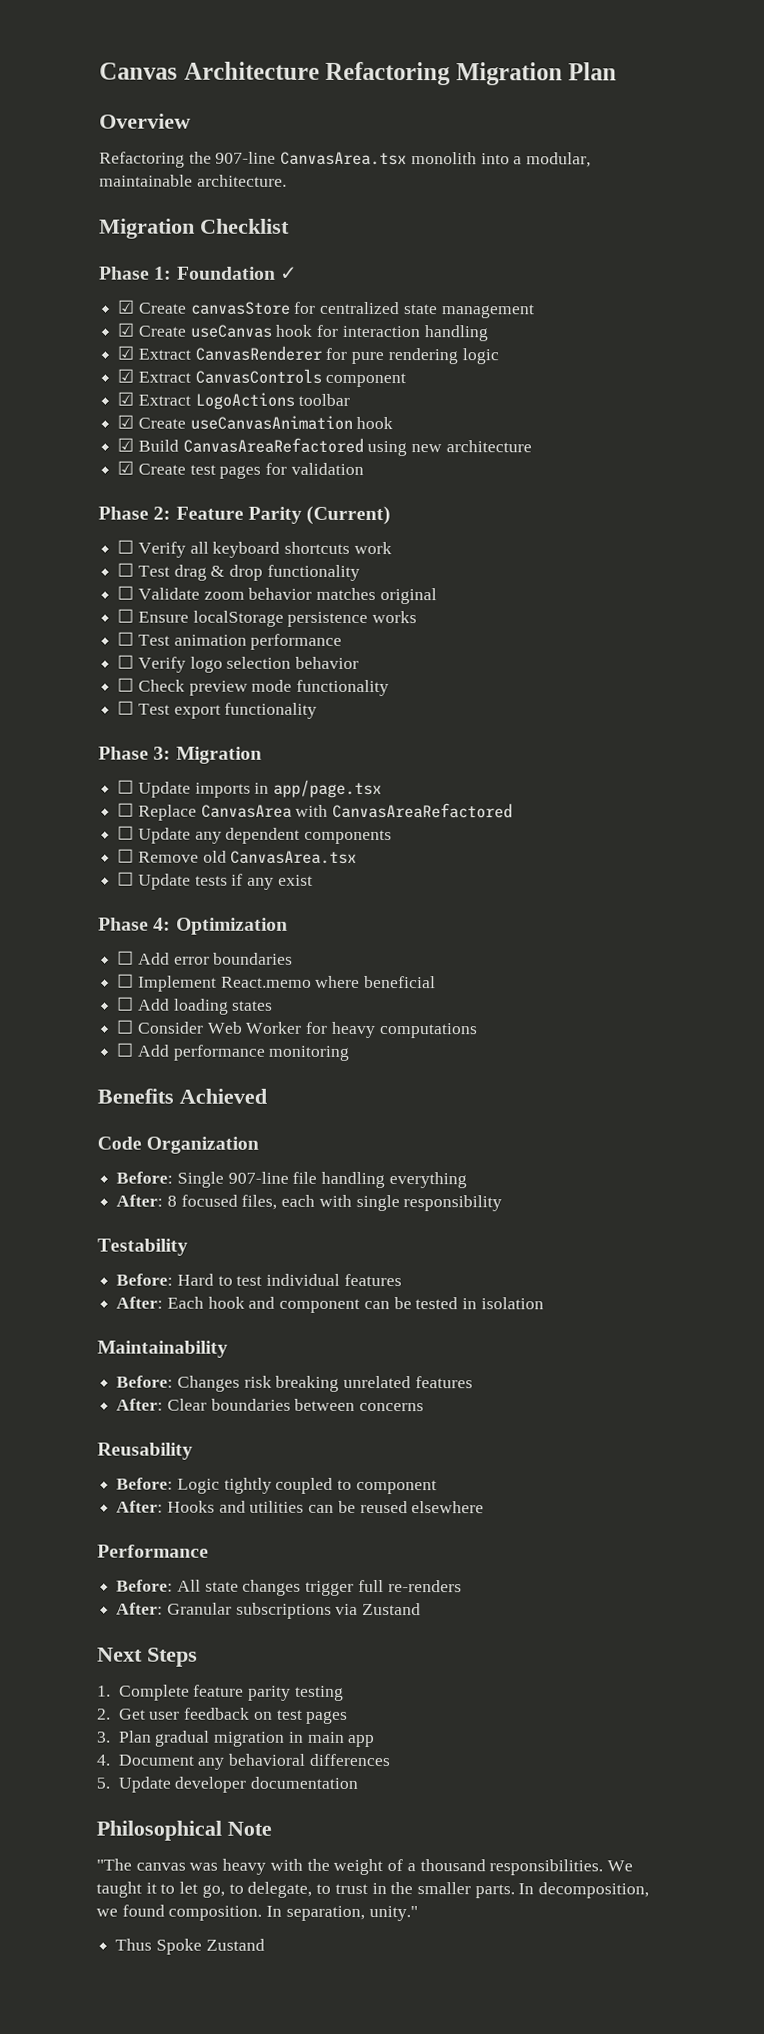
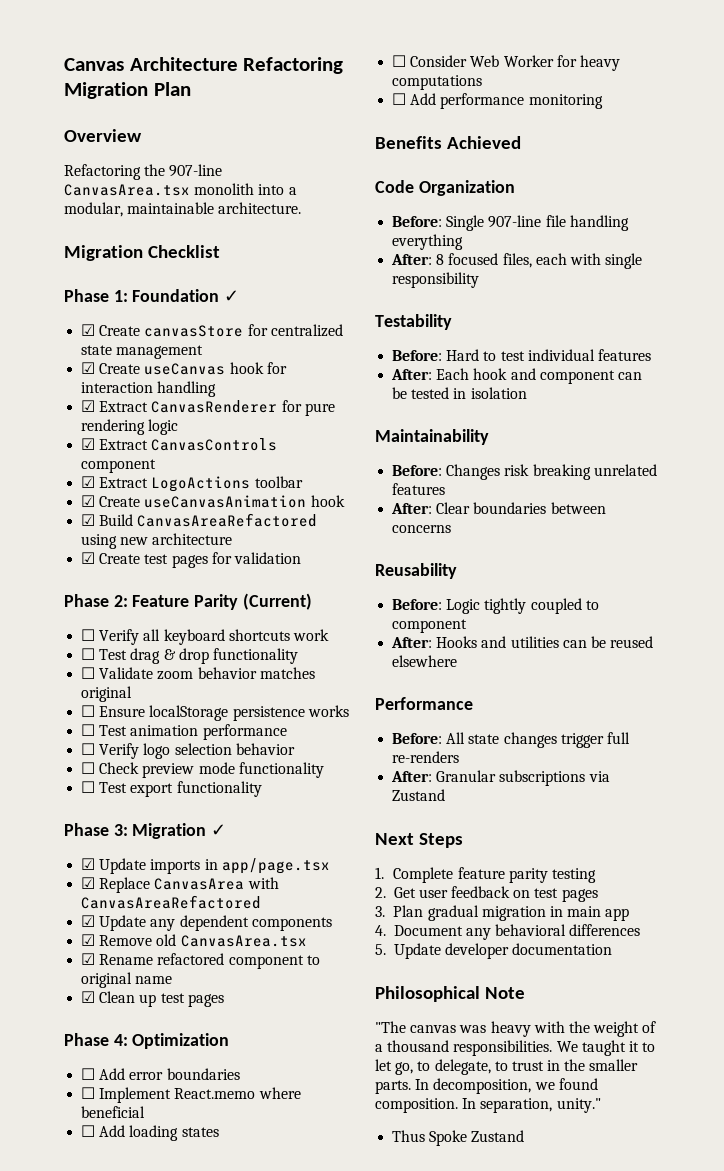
[117,779,135,794] // ☐ -> [211,824,227,836] [81,858,96,870] ✓ // ☑
[117,802,135,817] ☐ -> [81,877,96,889] ☑
[117,825,135,840] ☐ -> [81,915,96,927] ☑
[117,848,135,863] ☐ -> [81,934,96,946] ☑
[117,871,313,890] ☐ Update tests if any exist -> [81,953,320,969] [81,972,173,988] [81,991,224,1007] ☑ Rename refactored component to original name // ☑ Clean up test pages

